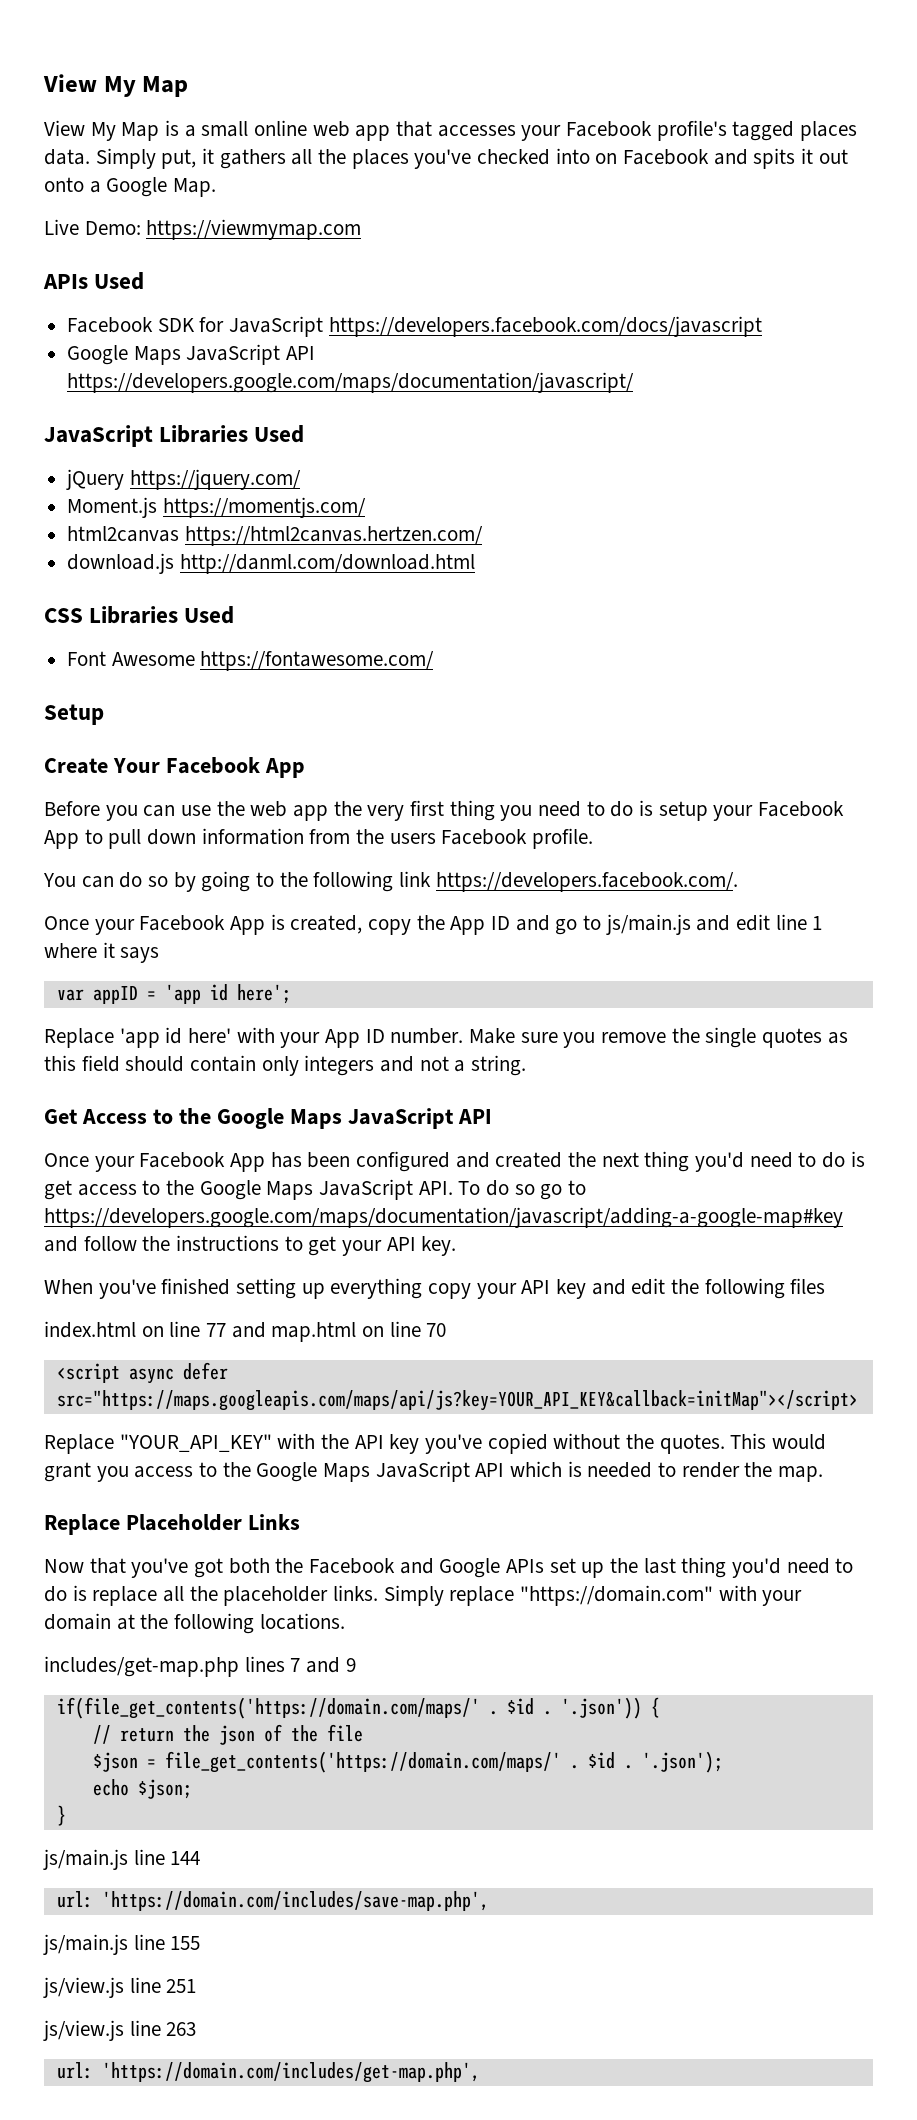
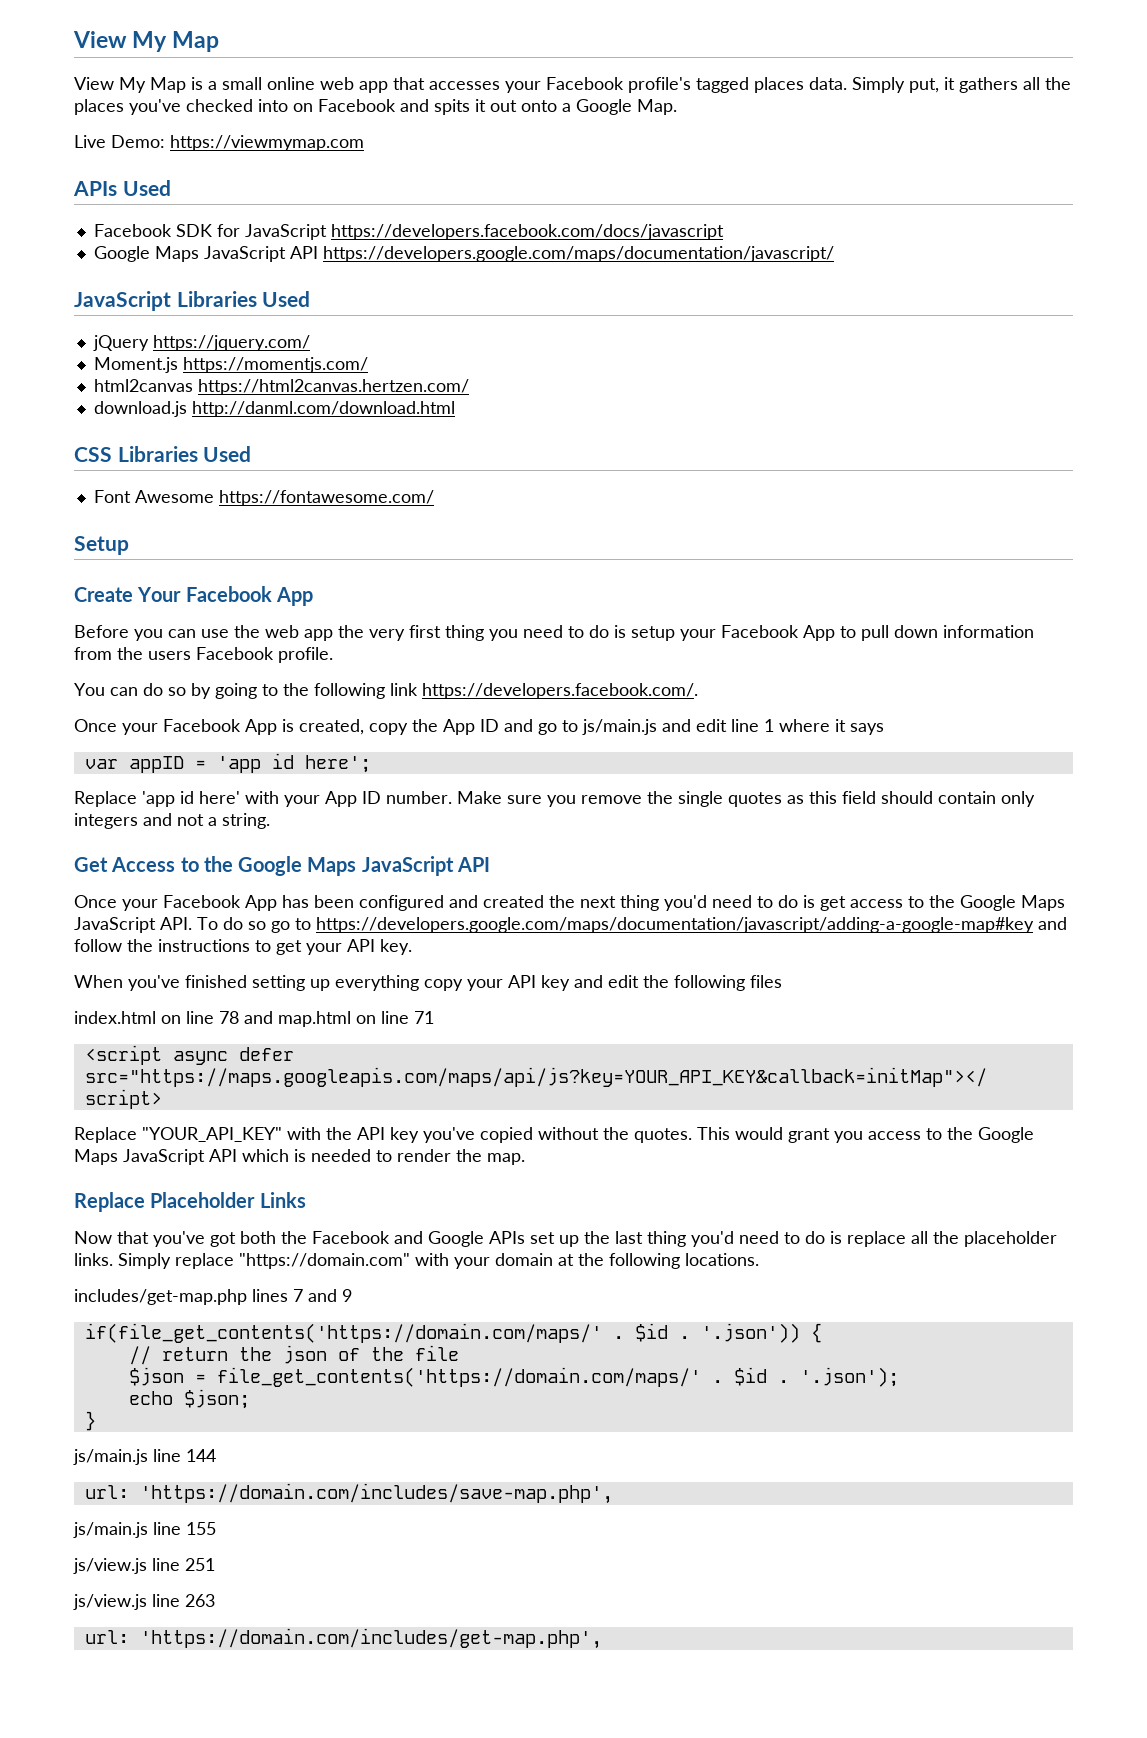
[206,1323,227,1337] 77 -> [219,1011,239,1024] 78
[426,1323,447,1337] 70 -> [414,1011,434,1024] 71

